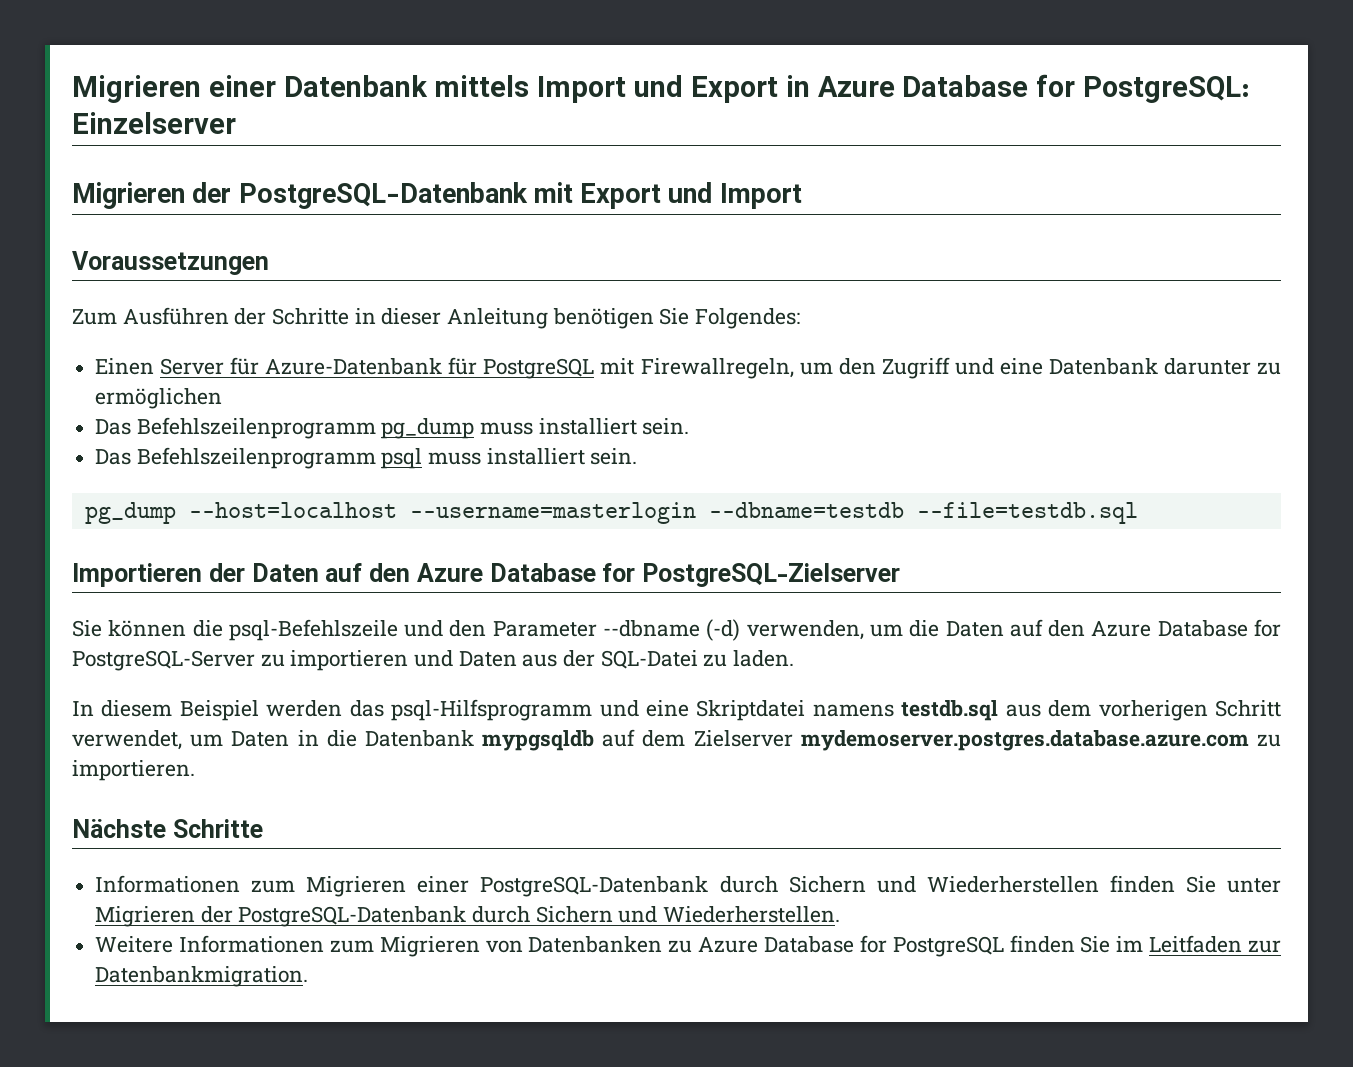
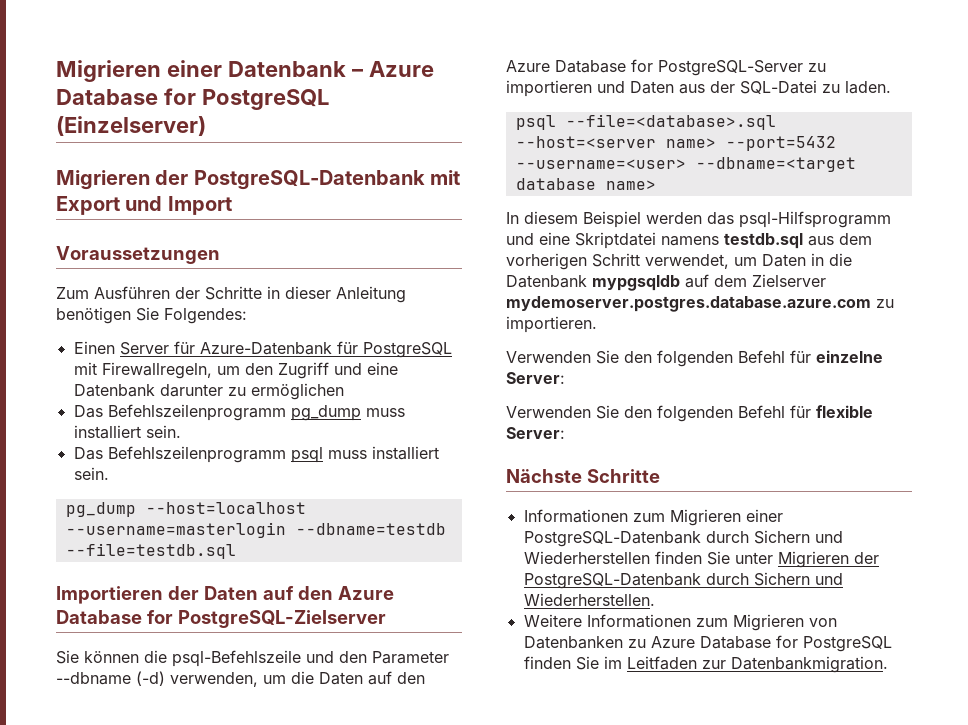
[434,74,1251,103] [72,112,236,134] mittels Import und Export in Azure Database for PostgreSQL: Einzelserver -> [351,61,434,77] [56,88,329,110] [56,116,206,136] – Azure Database for PostgreSQL (Einzelserver)
(795, 658) none -> [515,114,776,130] [515,136,836,151] [515,157,856,172] [515,178,656,190] // psql --file=<database>.sql --host=<server name> --port=5432 --username=<user> --dbname=<target database name>
(195, 770) none -> [506,350,883,367] [506,372,565,384] [506,405,873,422] [506,427,565,439] // Verwenden Sie den folgenden Befehl für einzelne Server: // Verwenden Sie den folgenden Befehl für flexible Server:

